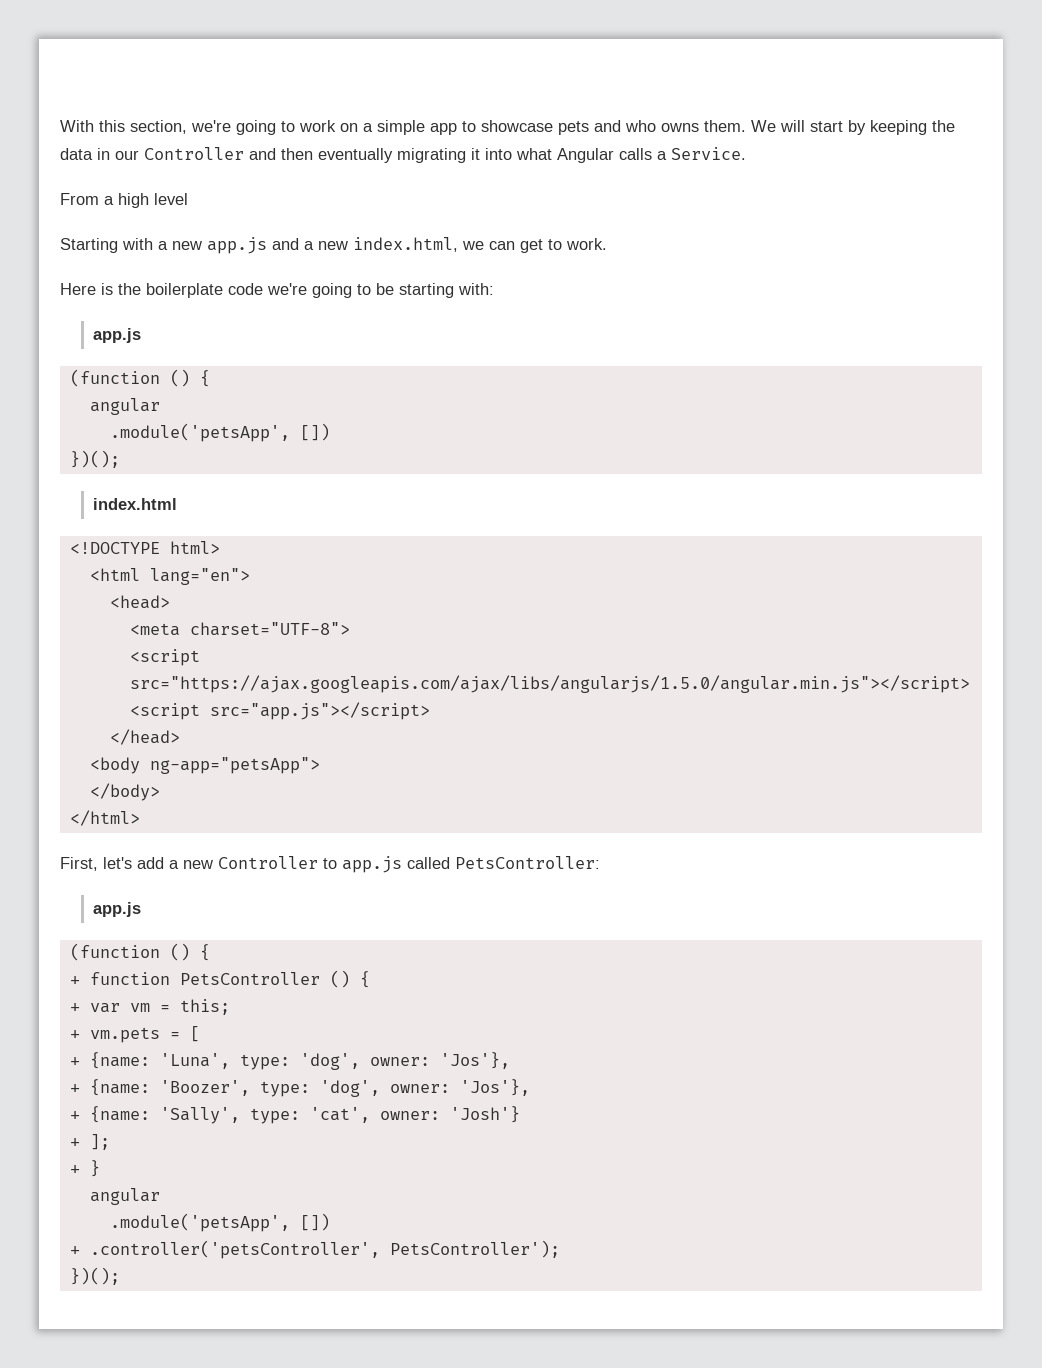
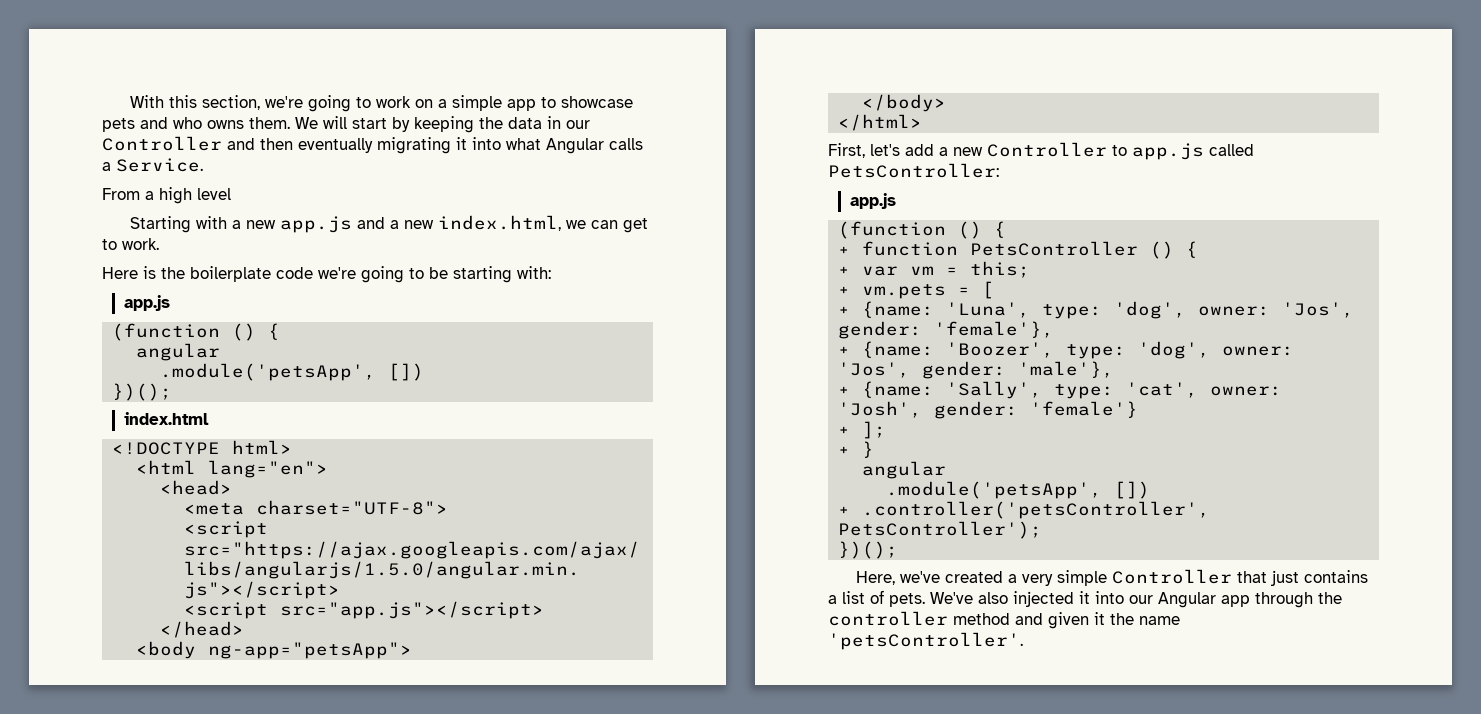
[439,1052,510,1069] 'Jos'}, -> [1282,302,1355,318] [838,321,1055,339] 'Jos', gender: 'female'},
[459,1079,530,1096] 'Jos'}, -> [838,361,1115,379] 'Jos', gender: 'male'},
[449,1106,520,1123] 'Josh'} -> [838,401,1139,419] 'Josh', gender: 'female'}
(120, 1276) none -> [856,569,1369,586] [828,590,1342,608] [828,611,1180,629] [828,632,1023,650] // Here, we've created a very simple Controller that just contains a list of pets. We've also injected it into our Angular app through the controller method and given it the name 'petsController'.

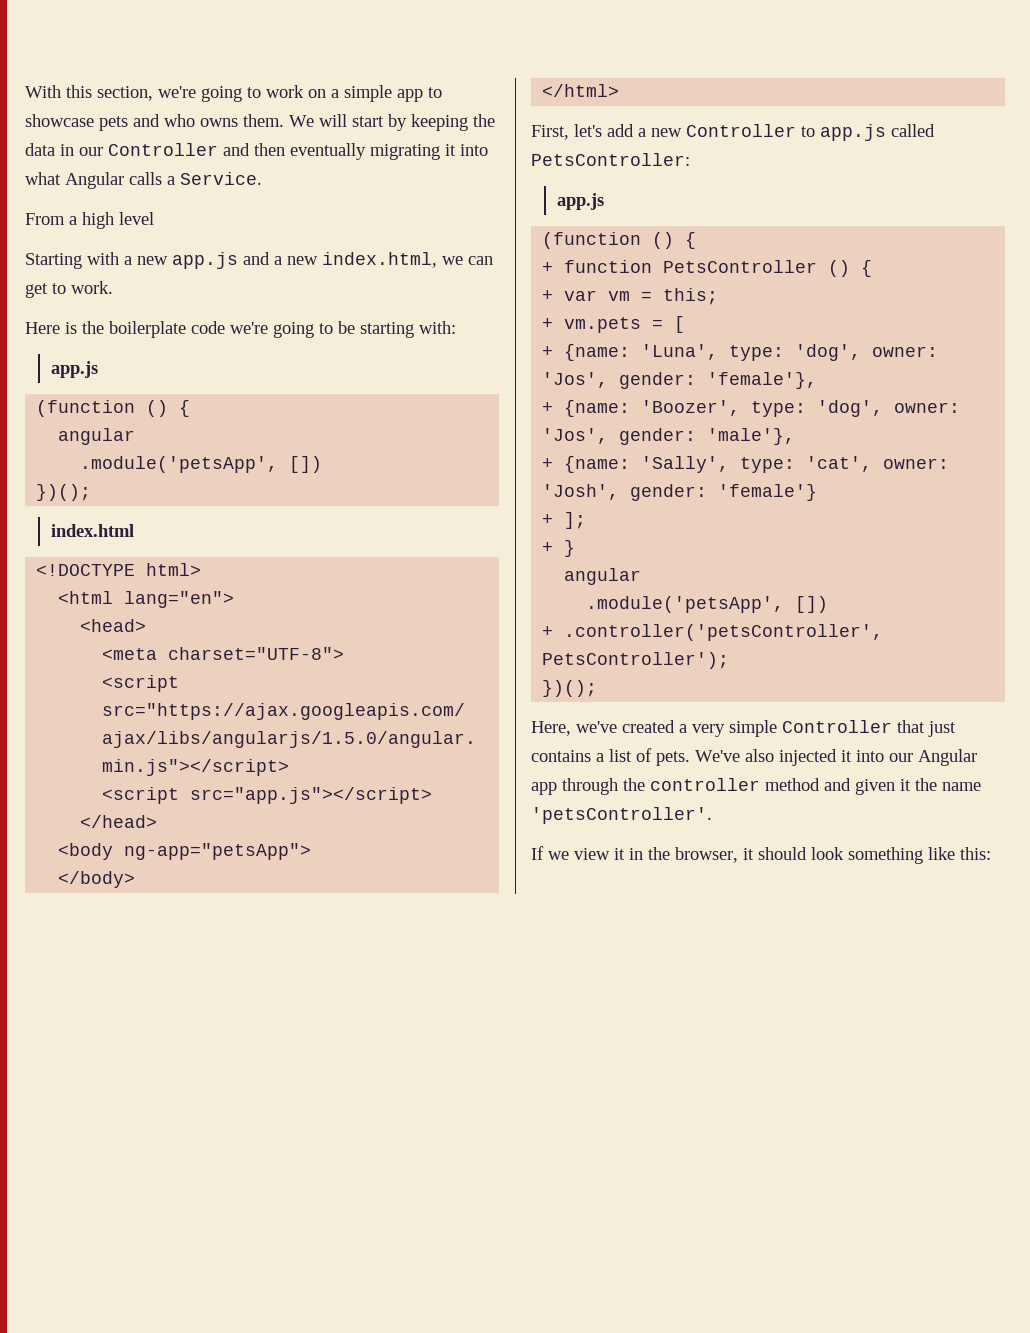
(1023, 641) none -> [531,846,991,864] // If we view it in the browser, it should look something like this:

